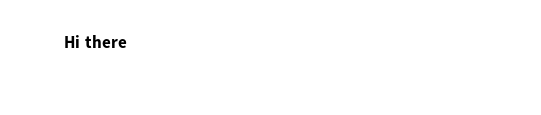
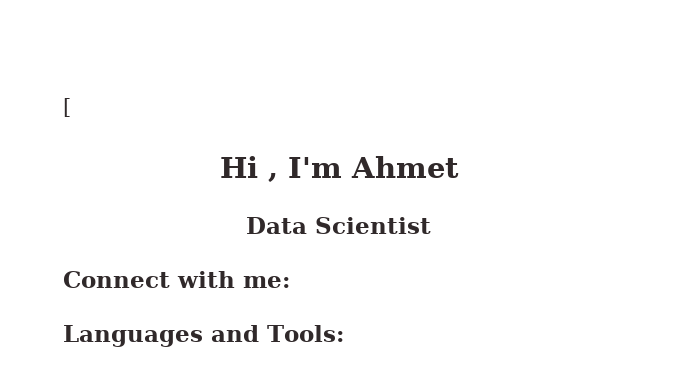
[64,35,127,48] Hi there -> [63,98,71,117] [219,156,459,182] [246,217,431,234] [63,271,290,288] [63,325,344,347] [ // Hi , I'm Ahmet // Data Scientist // Connect with me: // Languages and Tools:

